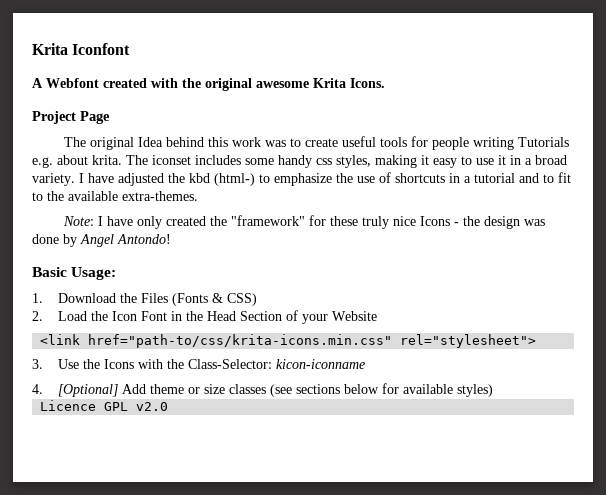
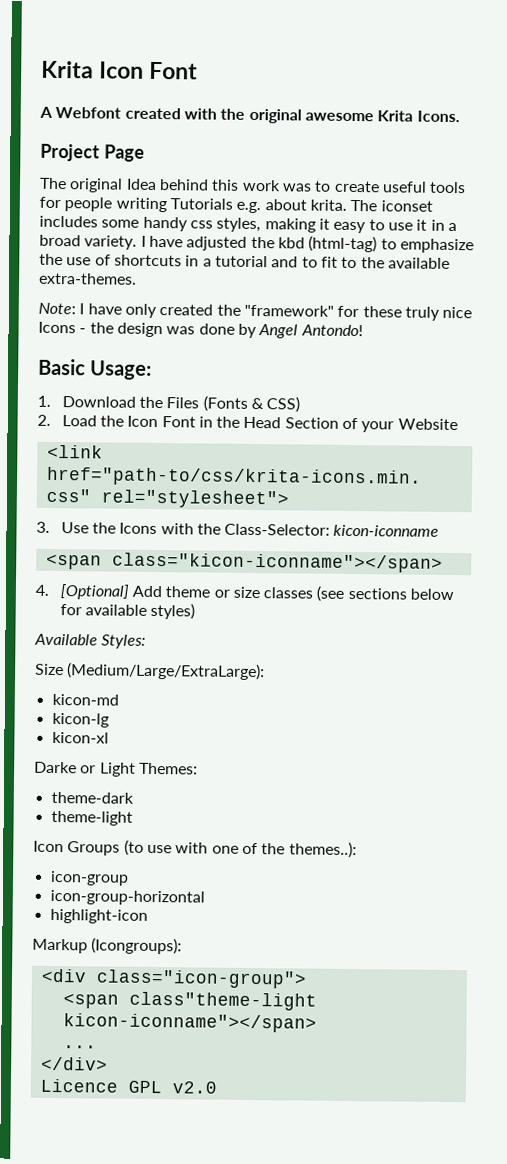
[32,43,131,55] Krita Iconfont -> [41,60,199,80] Krita Icon Font
[214,173,255,186] (html-) -> [308,235,378,253] (html-tag)
(365, 364) none -> [45,552,443,573] // <span class="kicon-iconname"></span>
(493, 390) none -> [34,633,147,649] [35,662,266,681] [51,693,119,706] [51,712,109,728] [51,731,109,744] [34,761,198,777] [50,791,134,804] [50,810,133,826] [33,839,357,859] [49,870,129,886] [49,889,205,906] [49,908,148,924] [32,937,183,955] [40,968,307,989] [62,991,317,1011] [62,1013,317,1033] [62,1045,97,1049] [40,1056,108,1071] // Available Styles: // Size (Medium/Large/ExtraLarge): // kicon-md // kicon-lg // kicon-xl // Darke or Light Themes: // theme-dark // theme-light // Icon Groups (to use with one of the themes..): // icon-group // icon-group-horizontal // highlight-icon // Markup (Icongroups): // <div class="icon-group"> // <span class"theme-light kicon-iconname"></span> // ... // </div>

